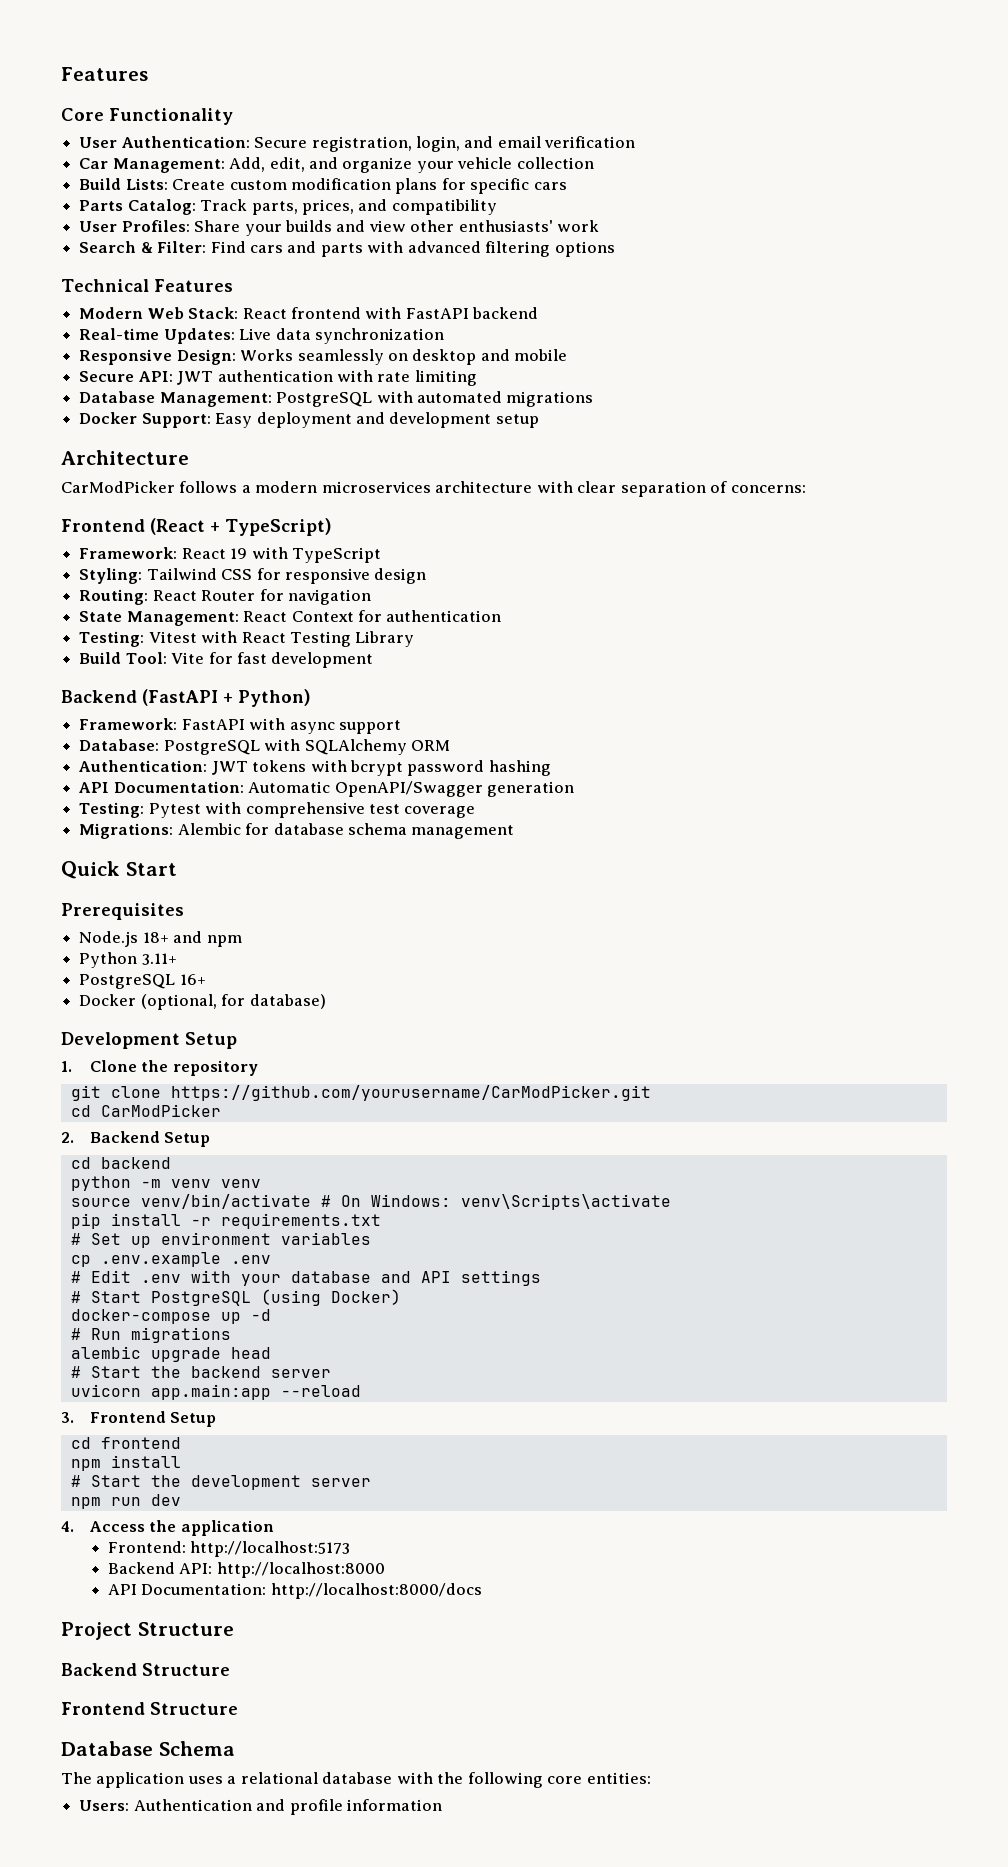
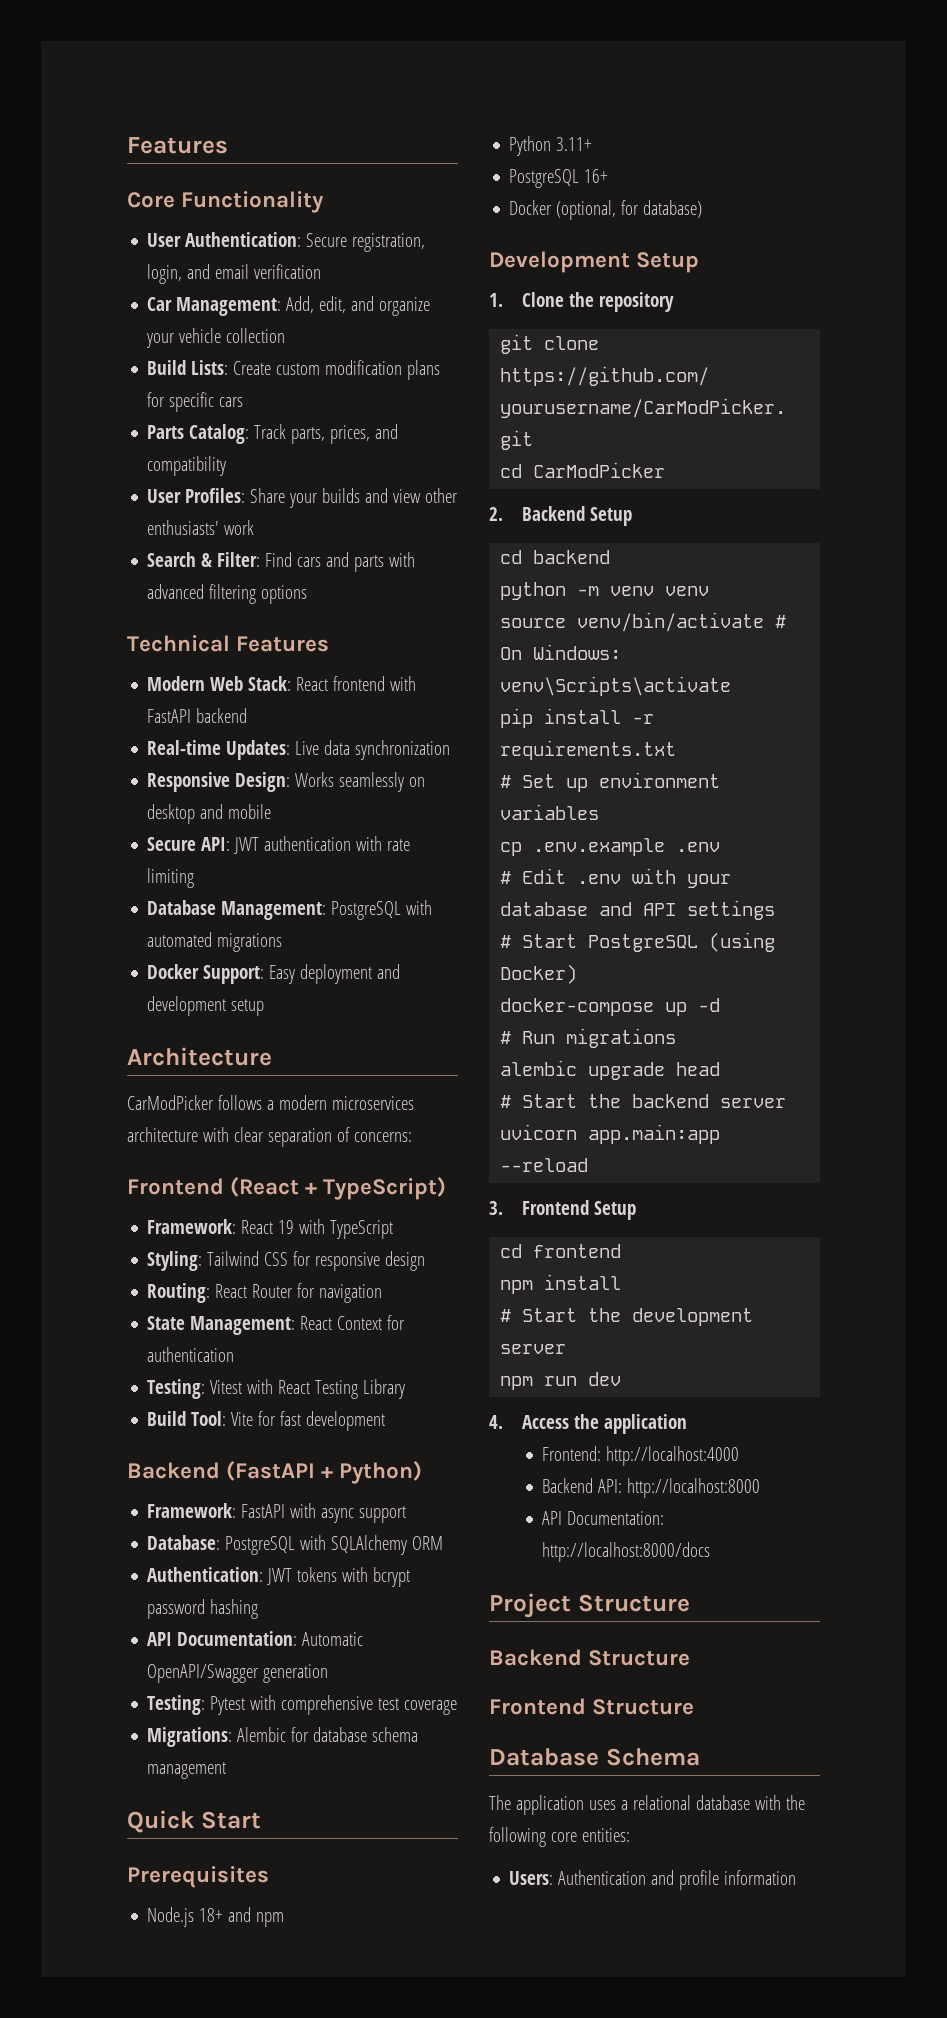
[190,1541,351,1557] http://localhost:5173 -> [606,1446,740,1466] http://localhost:4000

